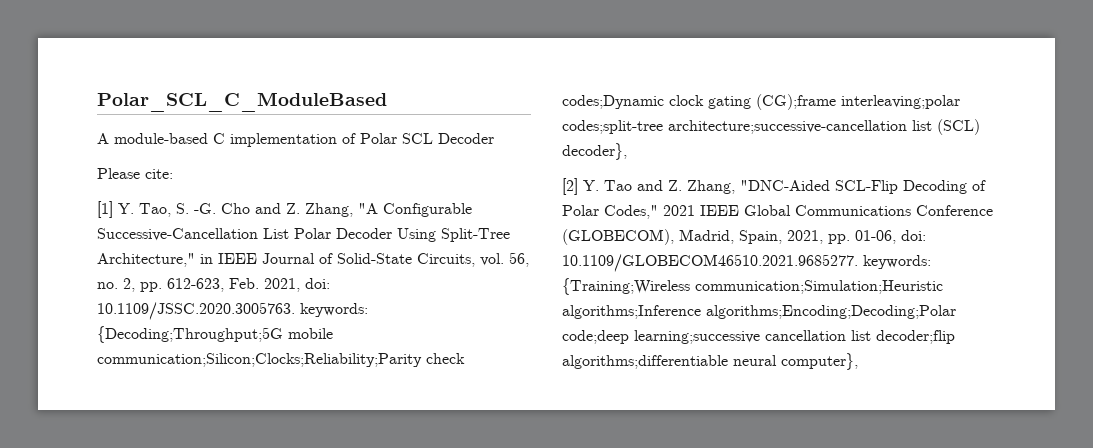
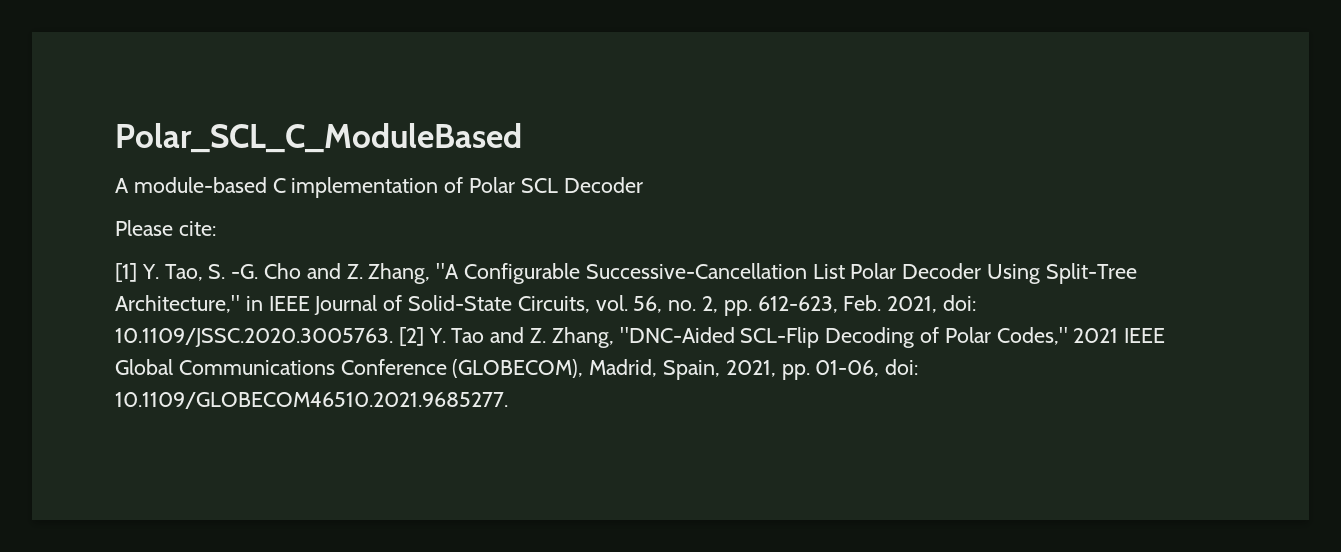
[300,303,368,317] [97,326,333,343] [97,353,465,367] [562,94,960,110] [562,119,980,135] [562,143,627,160] keywords: {Decoding;Throughput;5G mobile communication;Silicon;Clocks;Reliability;Parity check codes;Dynamic clock gating (CG);frame interleaving;polar codes;split-tree architecture;successive-cancellation list (SCL) decoder}, // -> (393, 337) none
[863,255,931,269] [562,278,943,295] [562,305,956,319] [562,330,955,344] [562,353,858,370] keywords: {Training;Wireless communication;Simulation;Heuristic algorithms;Inference algorithms;Encoding;Decoding;Polar code;deep learning;successive cancellation list decoder;flip algorithms;differentiable neural computer}, -> (508, 400) none

